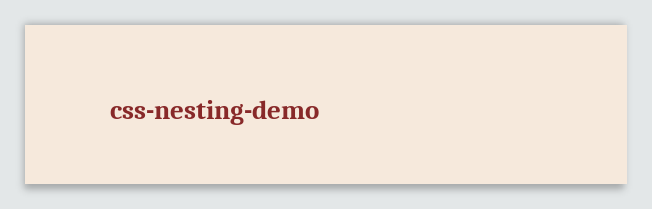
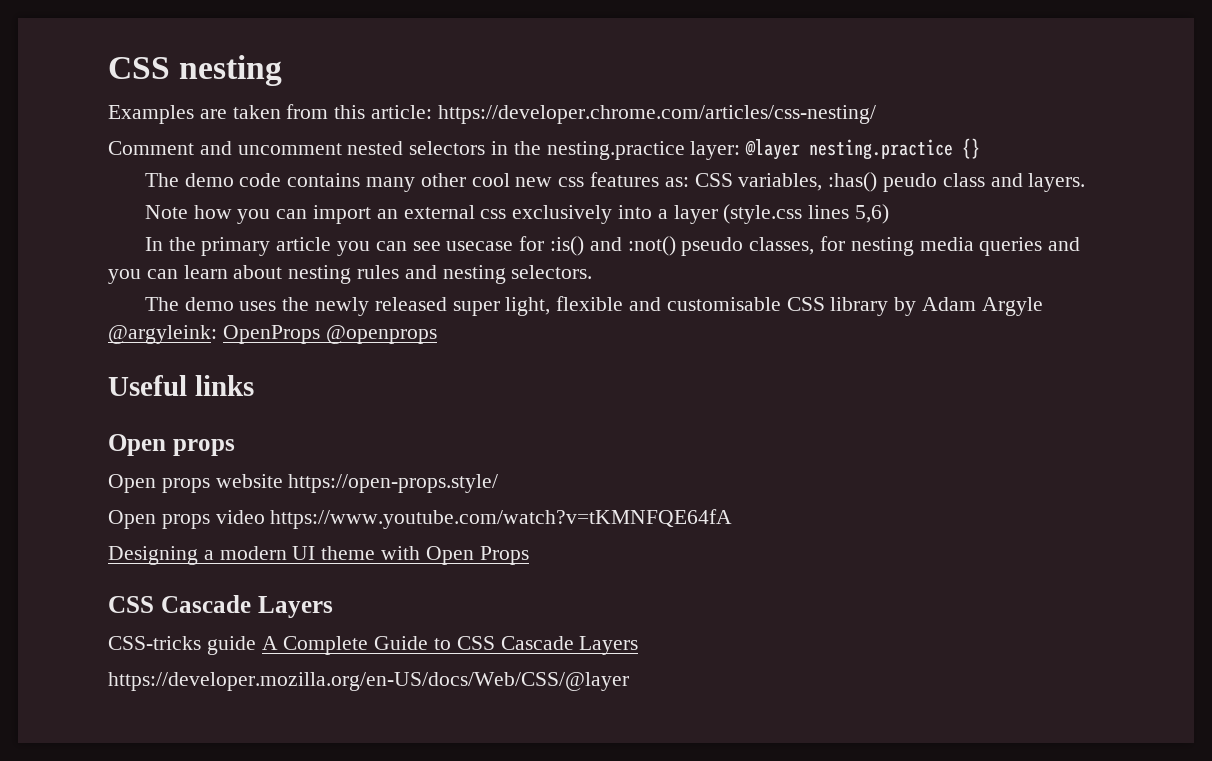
[110,100,319,125] css-nesting-demo -> [108,55,283,86] [108,104,876,124] [108,138,981,160] [144,172,1086,192] [144,204,889,224] [144,236,1081,256] [108,265,593,284] [144,296,1043,316] [108,325,437,344] [108,375,254,396] [108,434,235,456] [108,474,499,493] [108,509,733,529] [108,546,529,565] [108,595,333,618] [108,636,639,655] [108,672,629,691] CSS nesting // Examples are taken from this article: https://developer.chrome.com/articles/css-nesting/ // Comment and uncomment nested selectors in the nesting.practice layer: @layer nesting.practice {} // The demo code contains many other cool new css features as: CSS variables, :has() peudo class and layers. // Note how you can import an external css exclusively into a layer (style.css lines 5,6) // In the primary article you can see usecase for :is() and :not() pseudo classes, for nesting media queries and you can learn about nesting rules and nesting selectors. // The demo uses the newly released super light, flexible and customisable CSS library by Adam Argyle @argyleink: OpenProps @openprops // Useful links // Open props // Open props website https://open-props.style/ // Open props video https://www.youtube.com/watch?v=tKMNFQE64fA // Designing a modern UI theme with Open Props // CSS Cascade Layers // CSS-tricks guide A Complete Guide to CSS Cascade Layers // https://developer.mozilla.org/en-US/docs/Web/CSS/@layer

